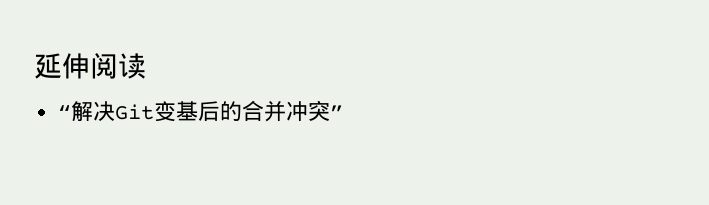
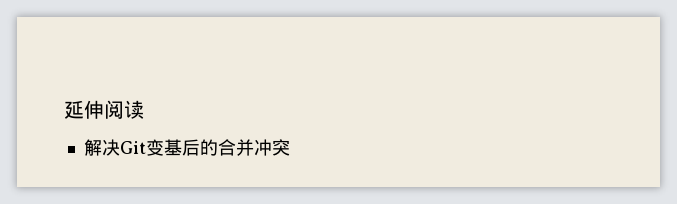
[58,104,72,119] “ -> (144, 109) none
[330,105,344,119] ” -> (290, 147) none

